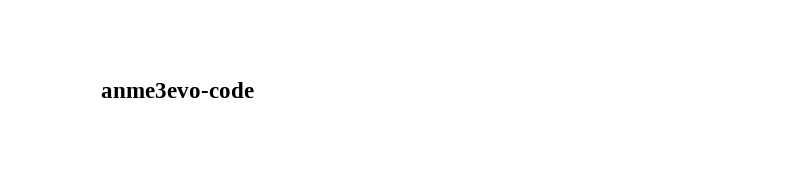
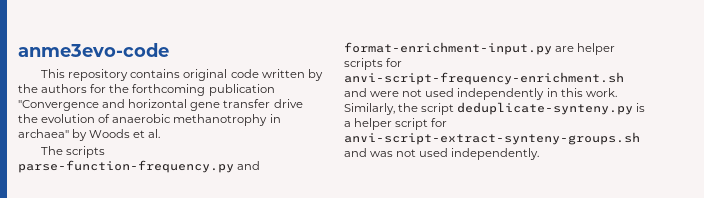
(254, 90) none -> [41,69,323,81] [18,84,275,96] [18,99,303,111] [18,114,281,126] [18,129,161,141] [41,146,106,158] [18,160,261,173] [344,42,616,55] [344,58,403,70] [344,72,624,85] [344,88,617,100] [344,102,646,115] [344,118,448,130] [344,132,640,145] [344,148,540,160] // This repository contains original code written by the authors for the forthcoming publication "Convergence and horizontal gene transfer drive the evolution of anaerobic methanotrophy in archaea" by Woods et al. // The scripts parse-function-frequency.py and format-enrichment-input.py are helper scripts for anvi-script-frequency-enrichment.sh and were not used independently in this work. Similarly, the script deduplicate-synteny.py is a helper script for anvi-script-extract-synteny-groups.sh and was not used independently.

